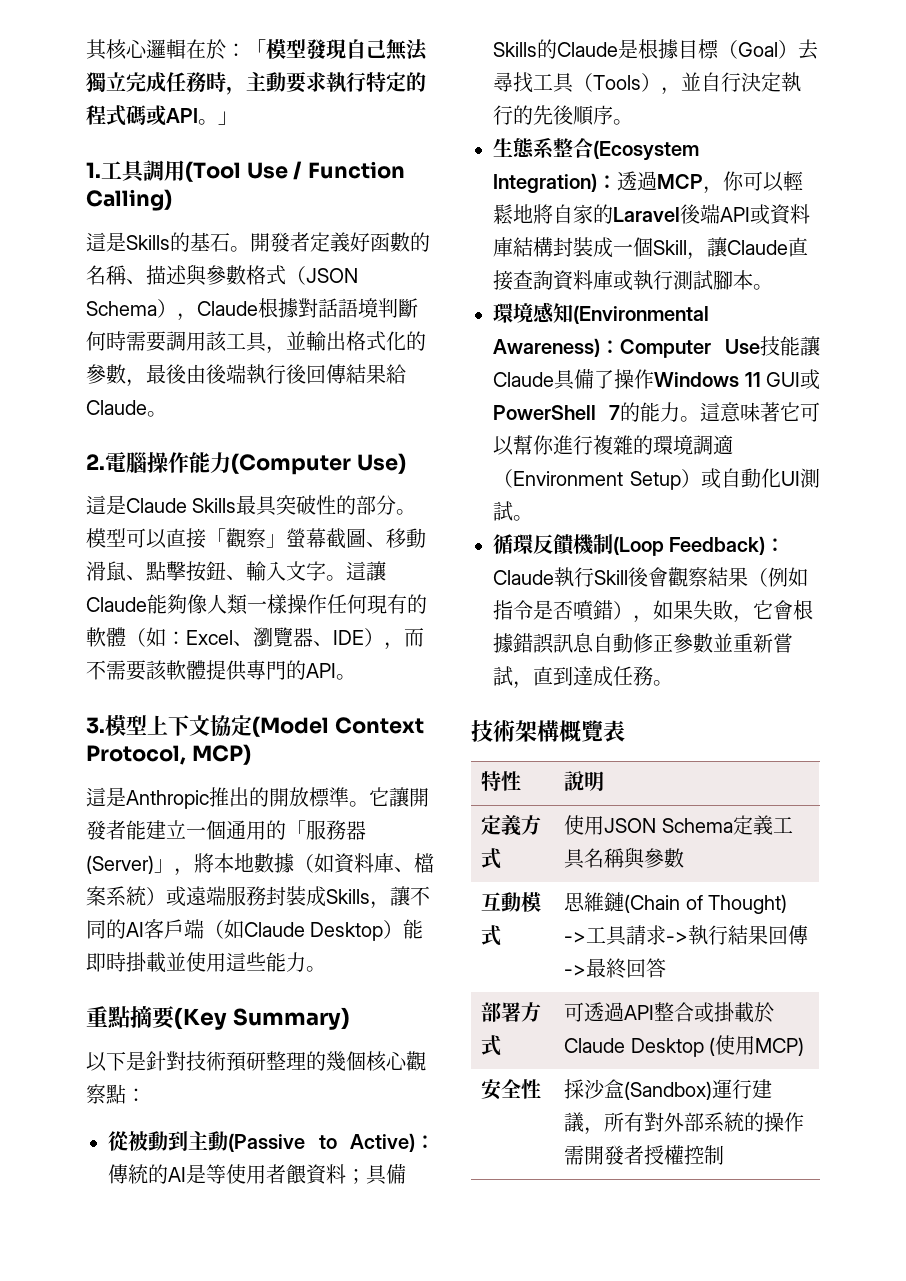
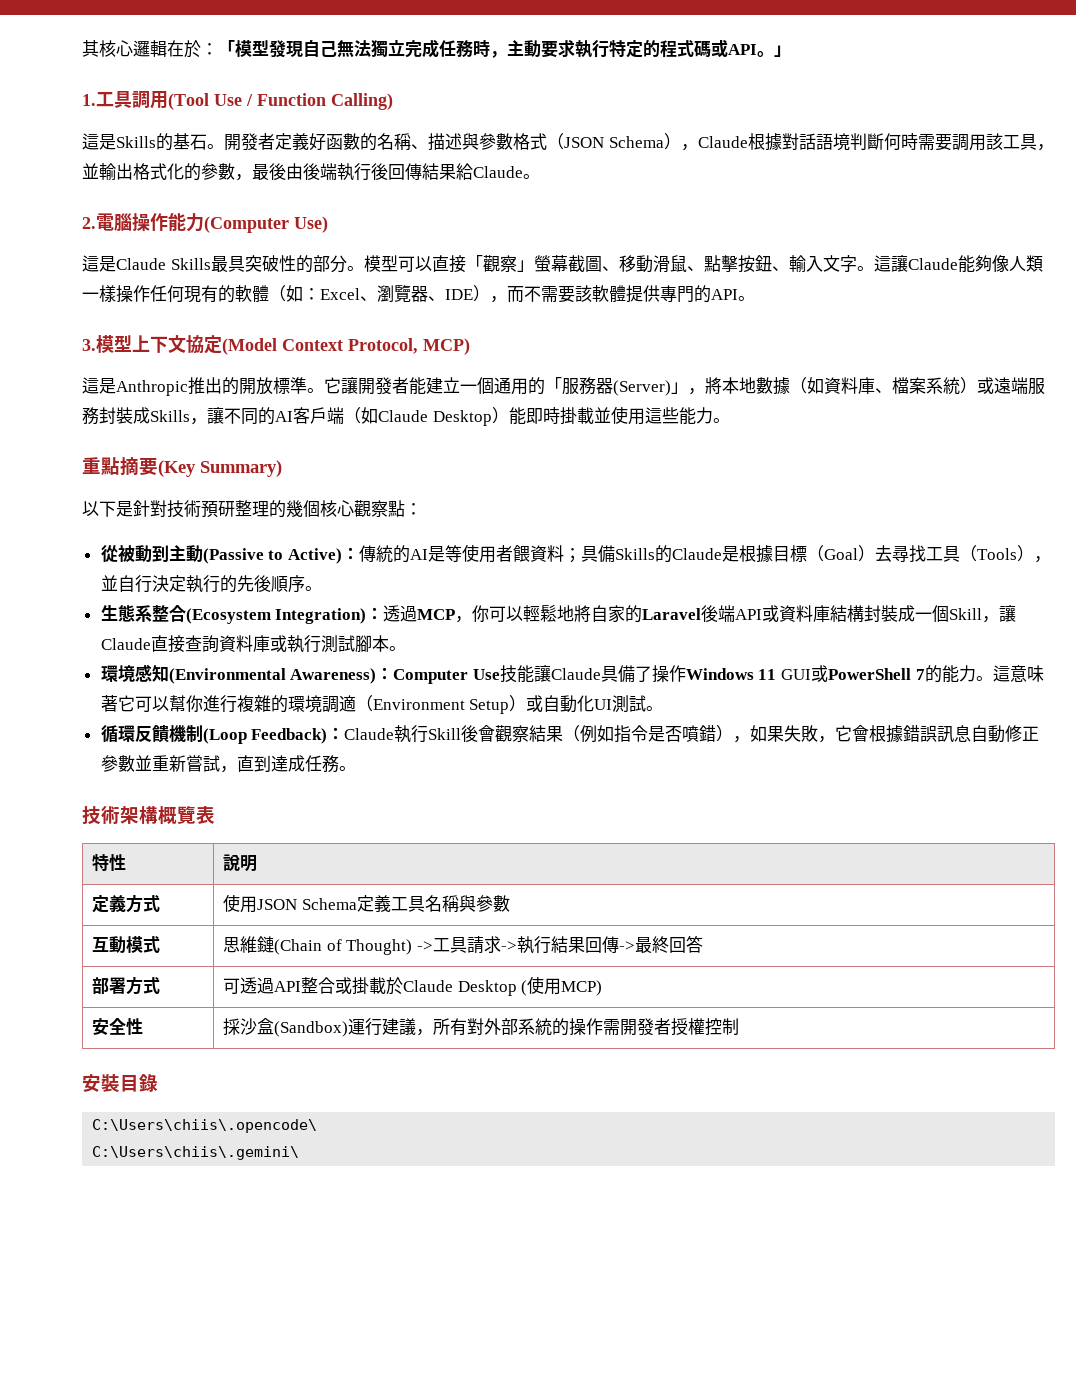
(725, 1155) none -> [82,1074,158,1092] [92,1119,318,1133] [92,1146,300,1160] // 安裝目錄 // C:\Users\chiis\.opencode\ // C:\Users\chiis\.gemini\

